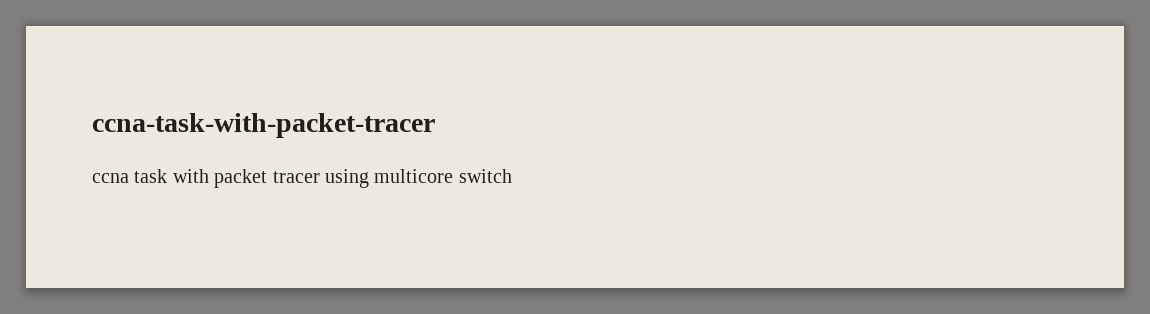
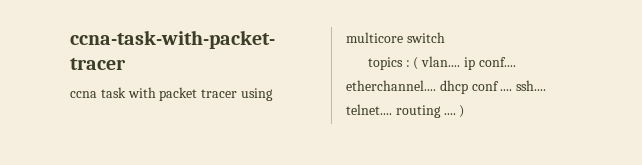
(512, 176) none -> [367,56,516,70] [346,80,547,94] [346,104,465,118] // topics : ( vlan.... ip conf.... etherchannel.... dhcp conf .... ssh.... telnet.... routing .... )

